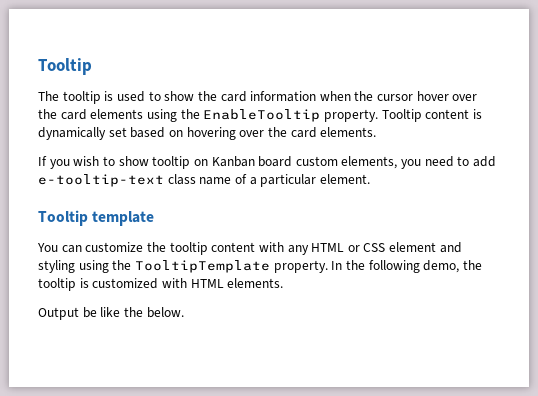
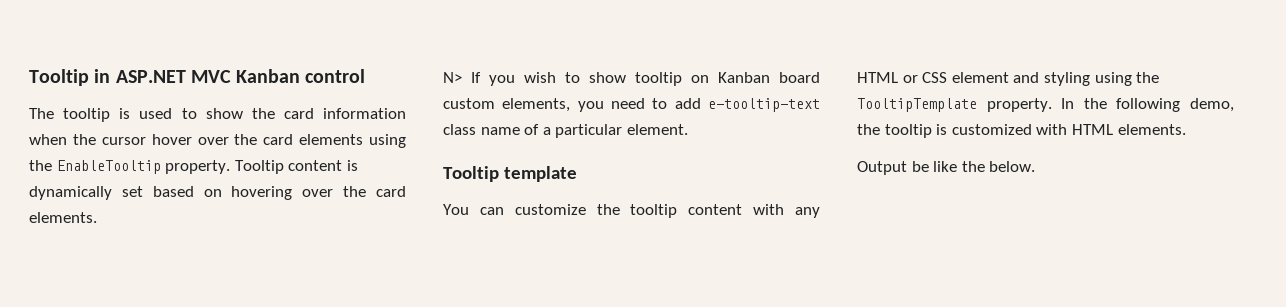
[38,58,92,75] Tooltip -> [29,69,366,86] Tooltip in ASP.NET MVC Kanban control
(377, 132) none -> [443,72,462,83] N>

